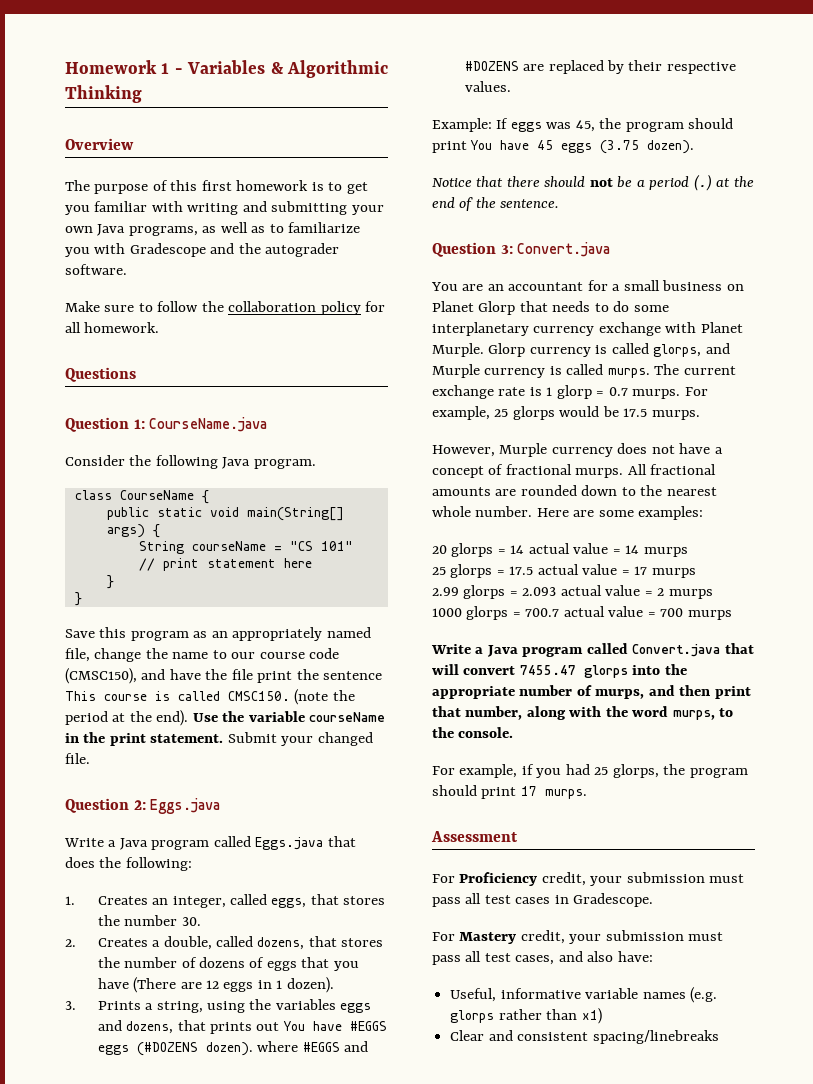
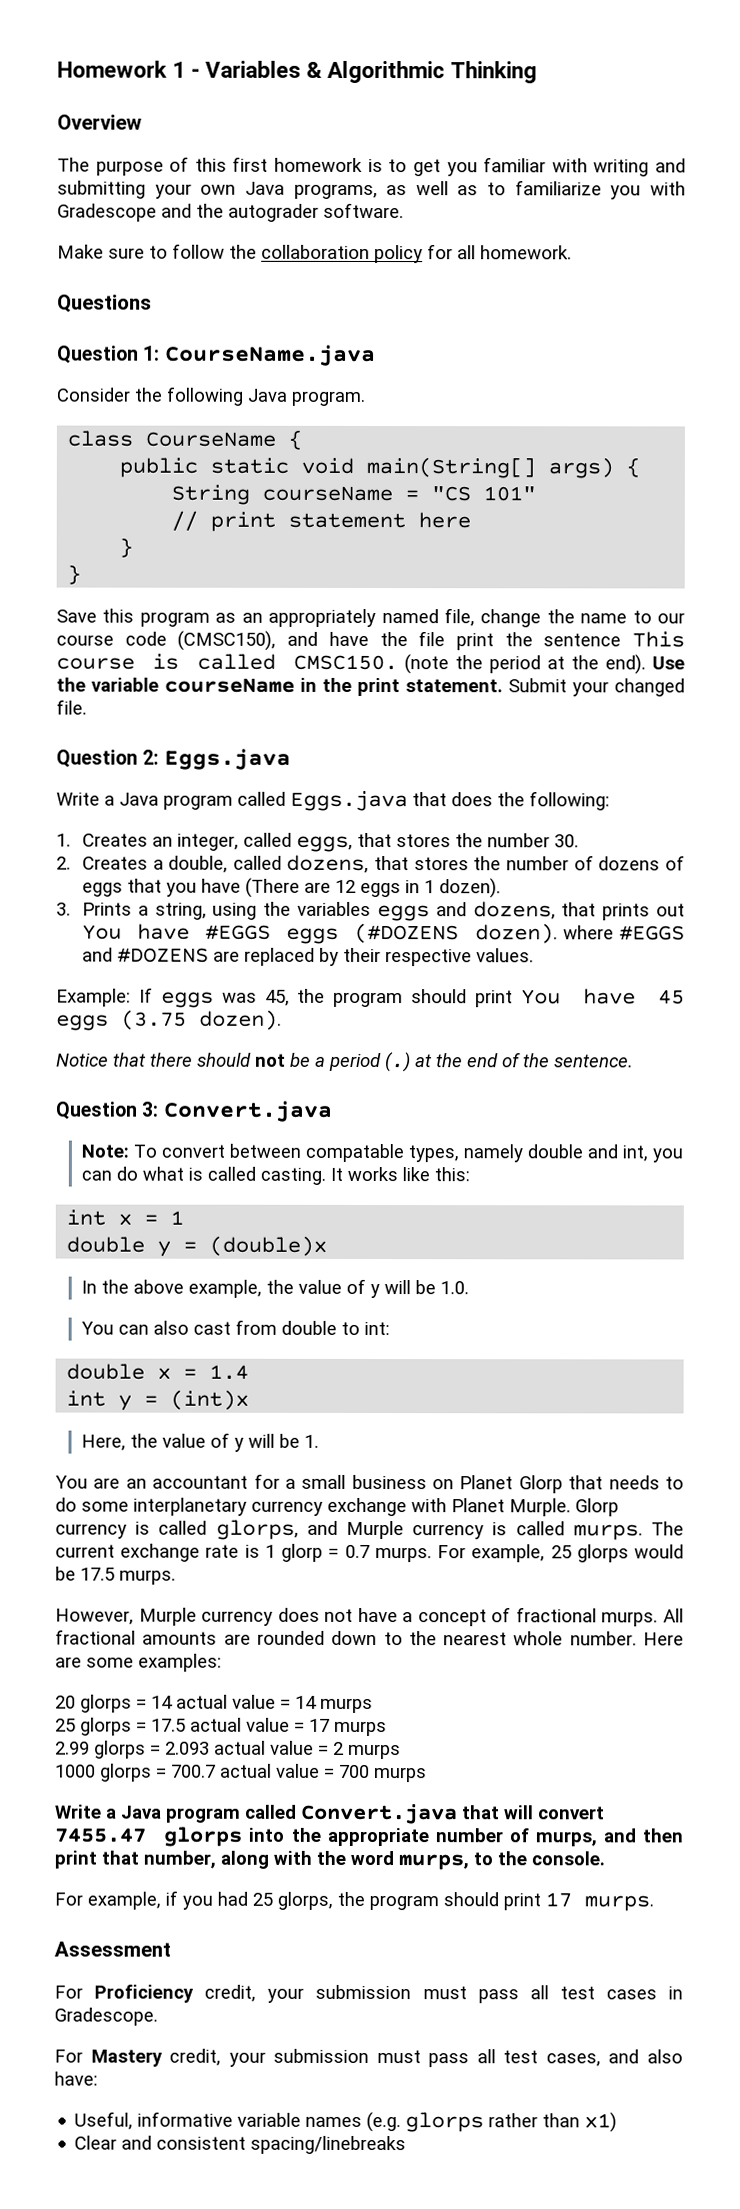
(611, 249) none -> [80,1143,683,1163] [80,1166,470,1185] [66,1209,185,1226] [66,1235,328,1257] [80,1278,469,1299] [80,1319,390,1336] [66,1363,250,1380] [66,1389,250,1411] [80,1432,319,1452] // Note: To convert between compatable types, namely double and int, you can do what is called casting. It works like this: // int x = 1 // double y = (double)x // In the above example, the value of y will be 1.0. // You can also cast from double to int: // double x = 1.4 // int y = (int)x // Here, the value of y will be 1.

